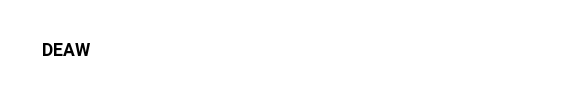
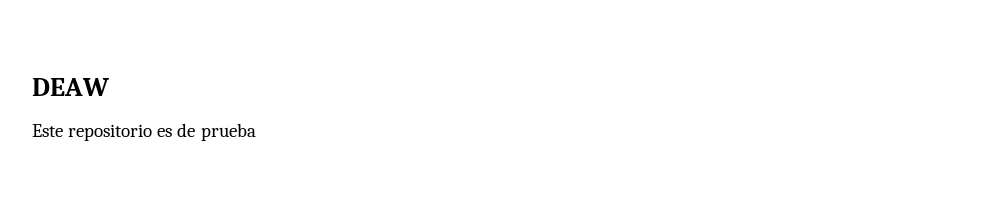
(91, 49) none -> [32,123,256,141] // Este repositorio es de prueba

